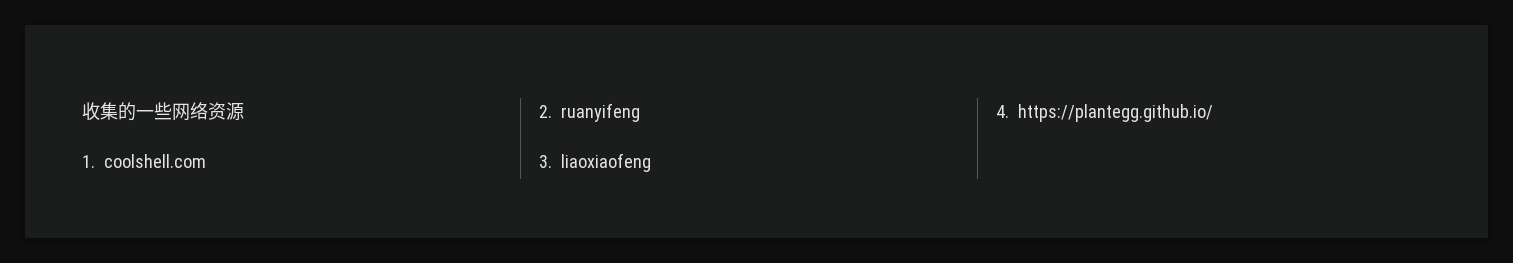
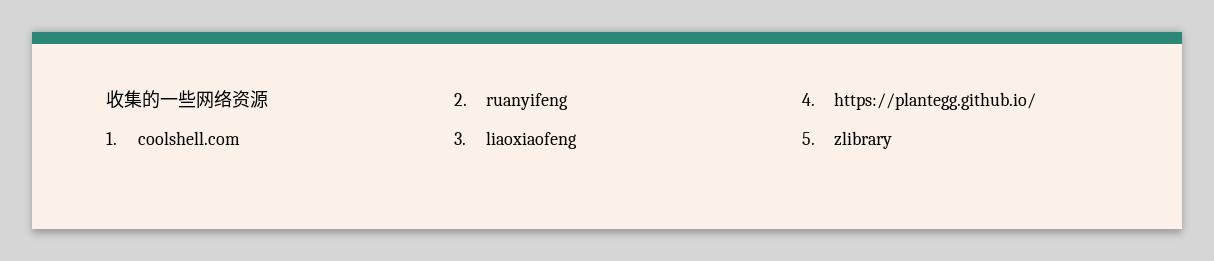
(1213, 113) none -> [802,131,893,149] // 5. zlibrary

